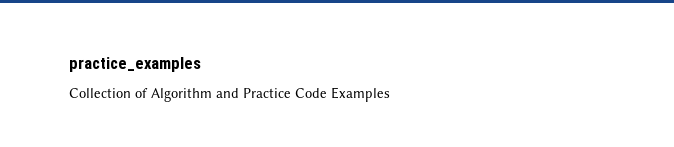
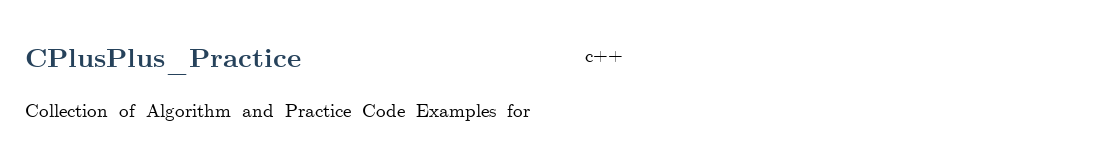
[69,57,201,72] practice_examples -> [25,49,301,75] CPlusPlus_Practice
(390, 94) none -> [507,104,530,117] [585,51,623,62] for c++

